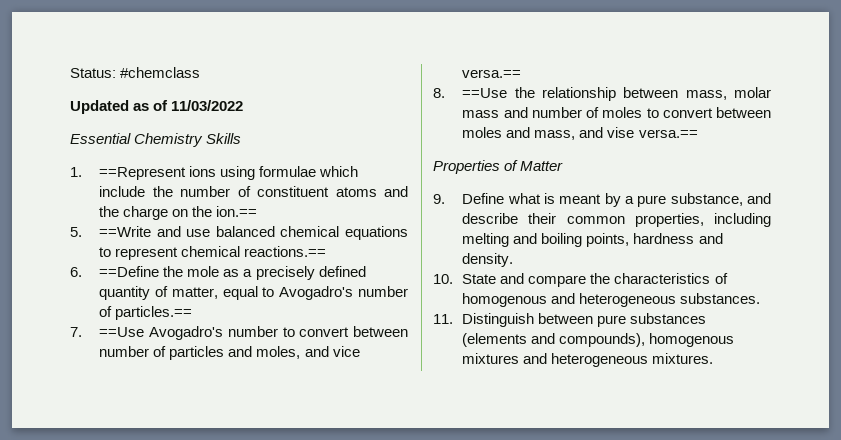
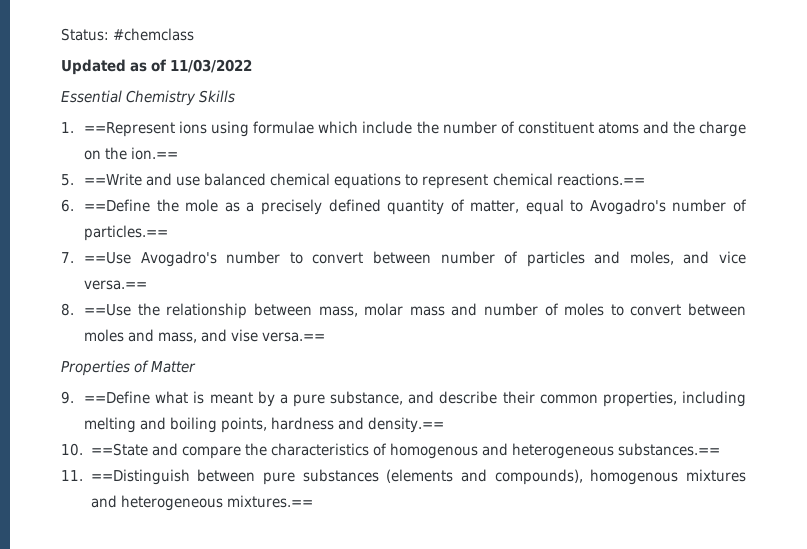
[462,193,505,204] Define -> [84,391,151,404] ==Define
[462,253,514,267] density. -> [368,417,445,433] density.==
[462,274,497,284] State -> [90,443,148,456] ==State
[680,293,761,304] substances. -> [617,443,720,456] substances.==
[462,313,535,327] Distinguish -> [90,469,190,485] ==Distinguish
[652,353,714,364] mixtures. -> [226,495,313,508] mixtures.==

